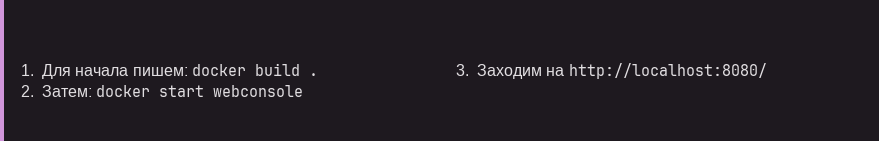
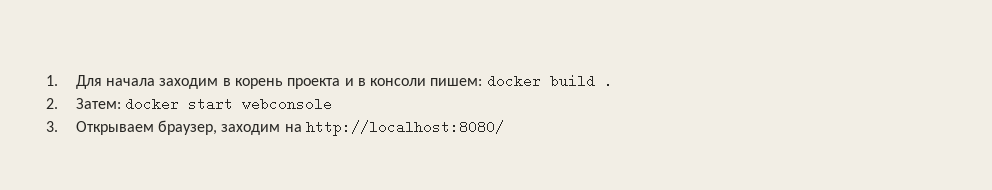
(129, 71) none -> [159,78,427,89] заходим в корень проекта и в консоли
[477,64,542,79] Заходим -> [75,120,281,135] Открываем браузер, заходим

